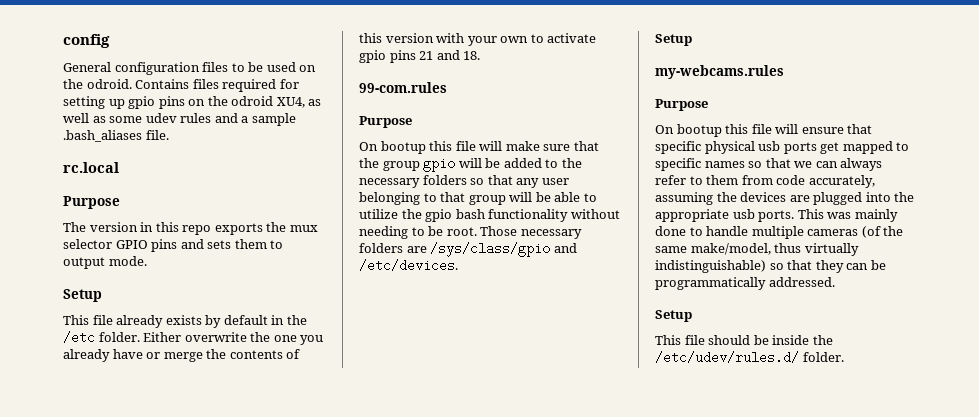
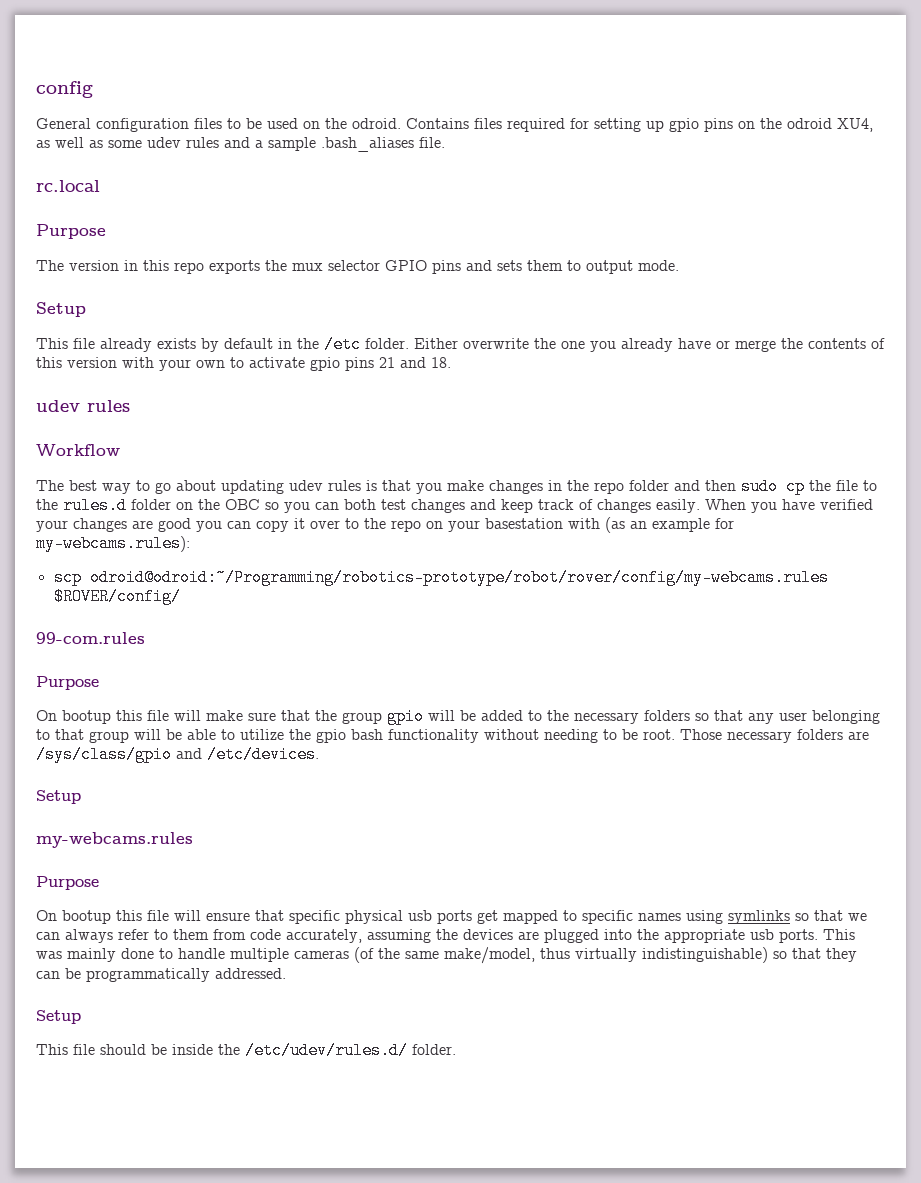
(481, 55) none -> [36,400,130,412] [36,444,120,456] [36,478,877,495] [36,497,873,514] [36,517,734,533] [36,535,190,552] [53,569,829,586] [53,588,181,605] // udev rules // Workflow // The best way to go about updating udev rules is that you make changes in the repo folder and then sudo cp the file to the rules.d folder on the OBC so you can both test changes and keep track of changes easily. When you have verified your changes are good you can copy it over to the repo on your basestation with (as an example for my-webcams.rules): // scp odroid@odroid:~/Programming/robotics-prototype/robot/rover/config/my-webcams.rules $ROVER/config/
(745, 164) none -> [686,910,790,924] using symlinks

